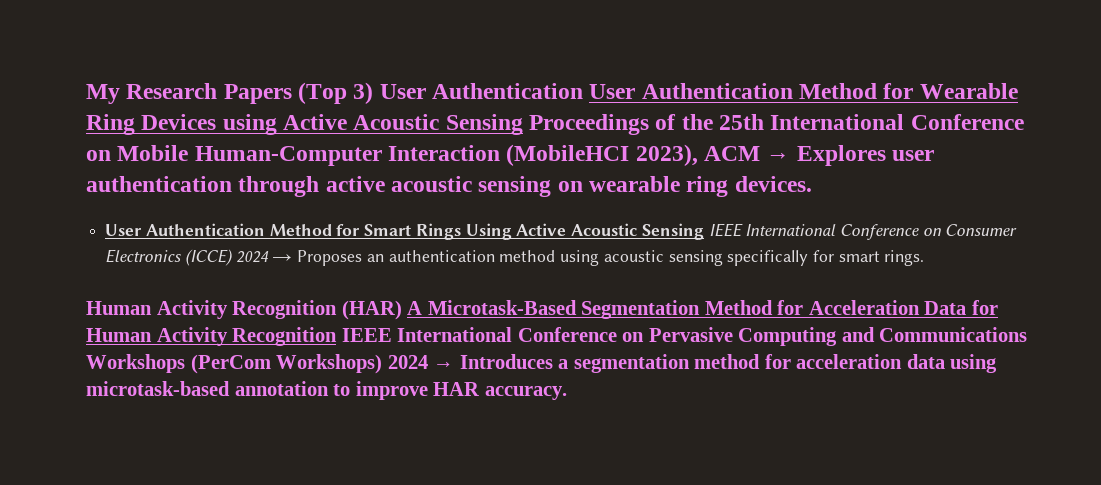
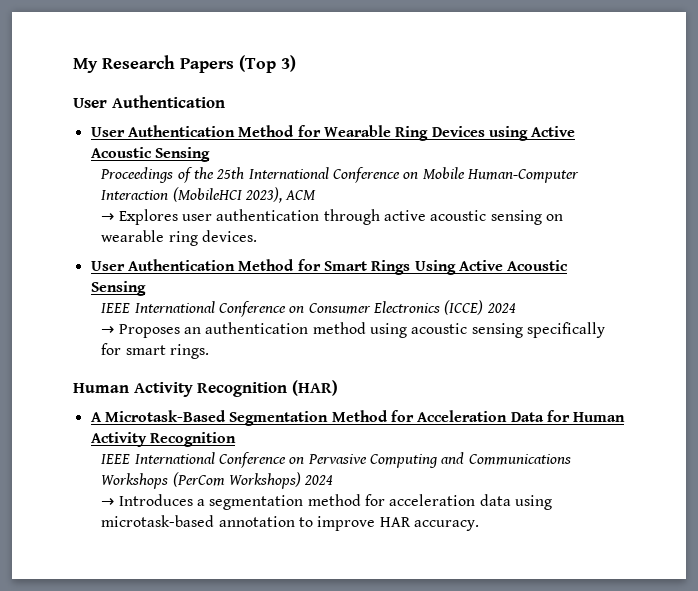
[379,83,584,99] User Authentication -> [73,95,225,108] // User Authentication //
(523, 124) none -> (210, 154) //
(761, 153) none -> (317, 195) //
(704, 231) none -> (146, 288) //
(269, 257) none -> (516, 308) //
(402, 310) none -> (338, 388) //
(338, 336) none -> (236, 439) //
(428, 362) none -> (334, 480) //

